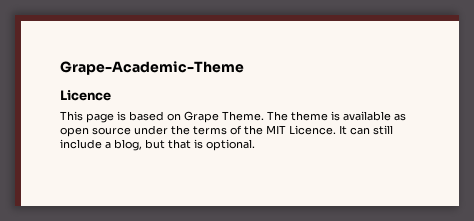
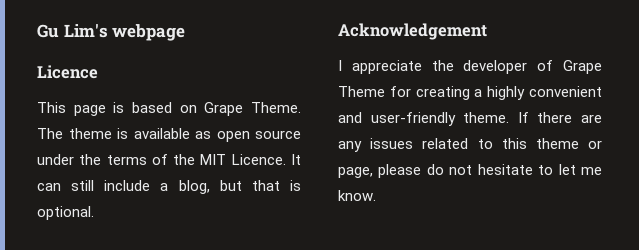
[60,61,244,75] Grape-Academic-Theme -> [37,24,186,41] Gu Lim's webpage
(255, 145) none -> [338,23,487,40] [338,60,602,74] [338,86,602,100] [338,112,602,126] [338,138,602,152] [338,164,602,178] [338,190,376,201] // Acknowledgement // I appreciate the developer of Grape Theme for creating a highly convenient and user-friendly theme. If there are any issues related to this theme or page, please do not hesitate to let me know.

